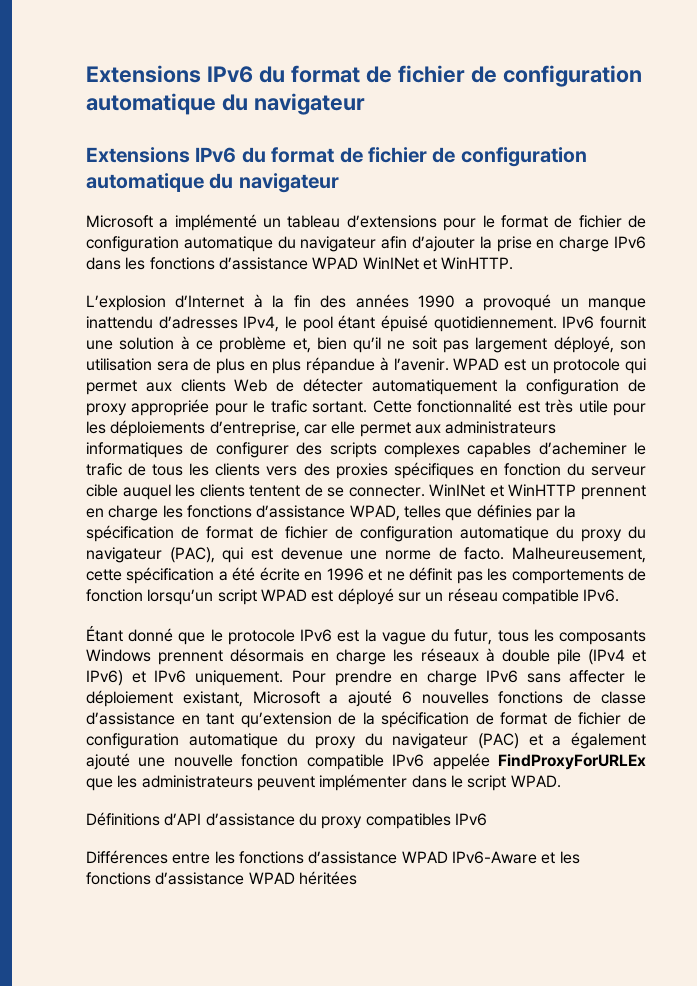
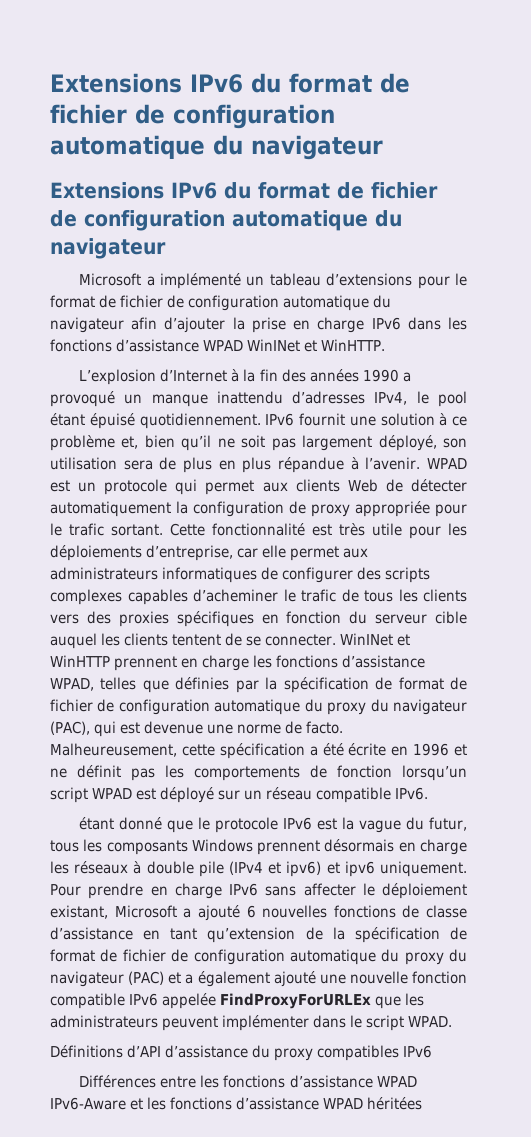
[86,625,123,642] Étant -> [79,817,115,830] étant
[86,670,187,686] IPv6) et IPv6 -> [286,861,375,877] ipv6) et ipv6

